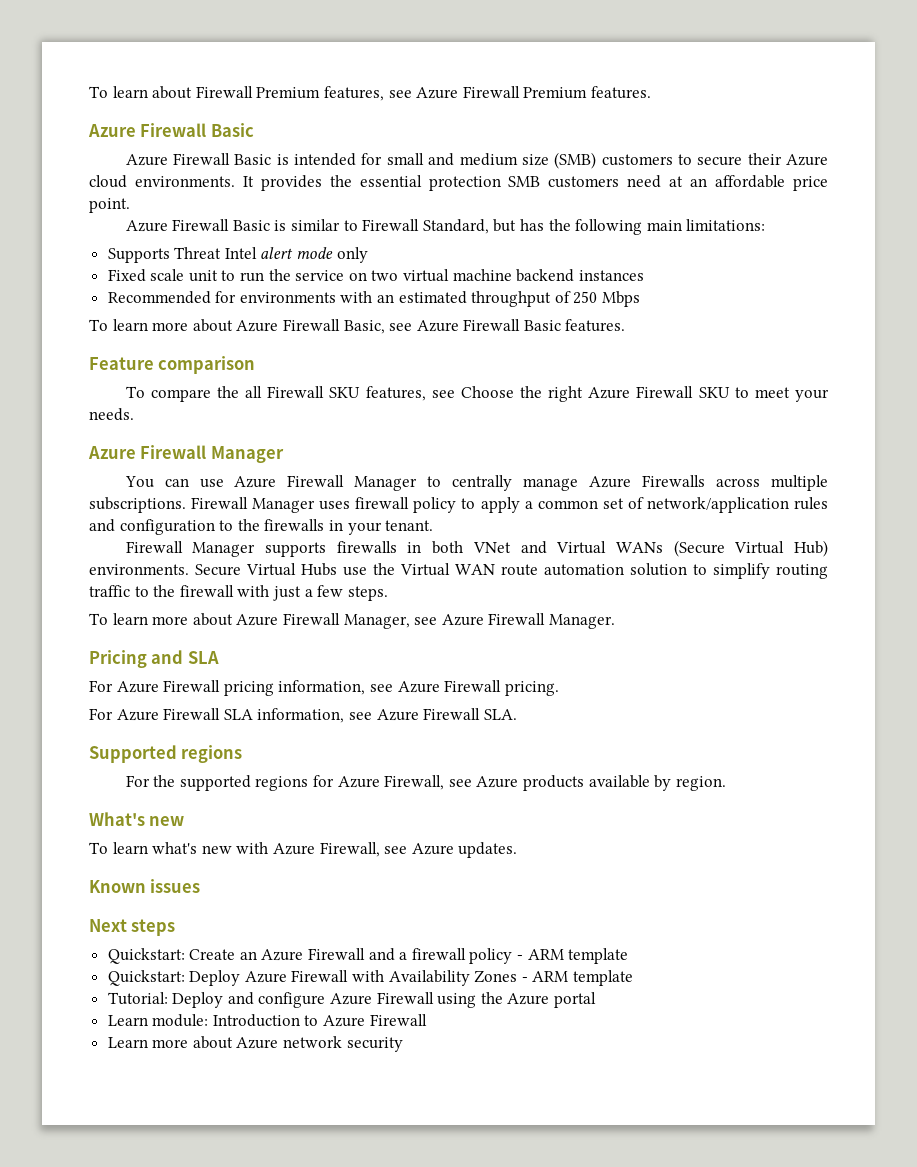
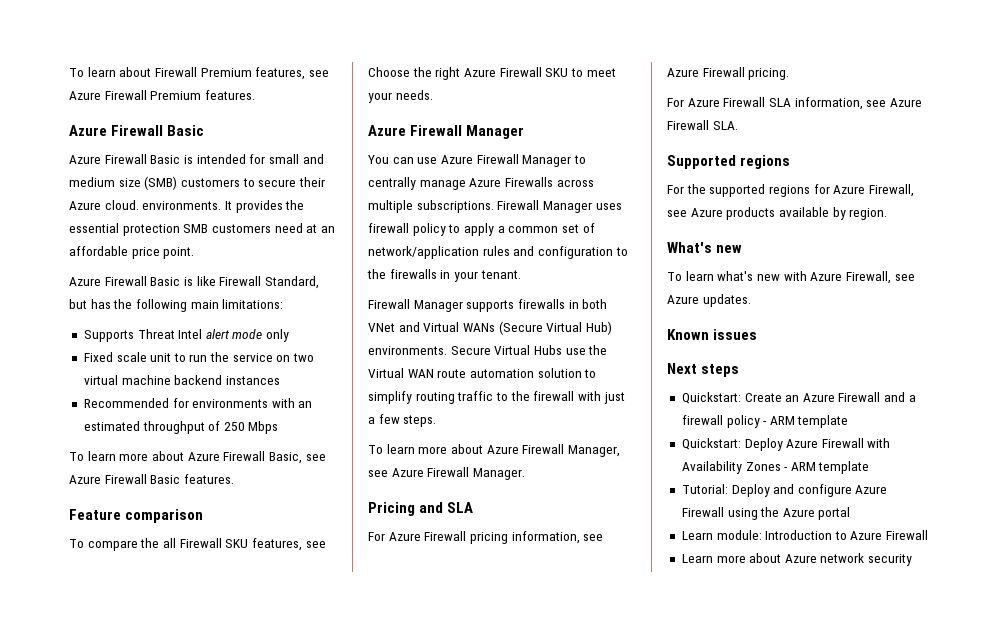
[89,175,127,188] cloud -> [104,200,139,210] cloud.
[290,219,358,231] similar to -> [196,276,216,286] like

